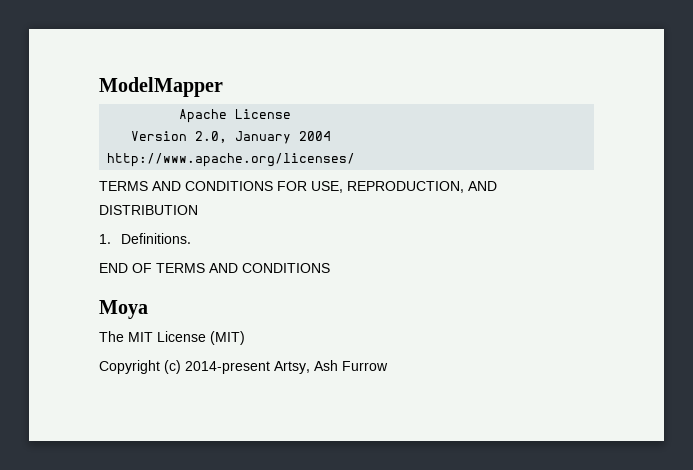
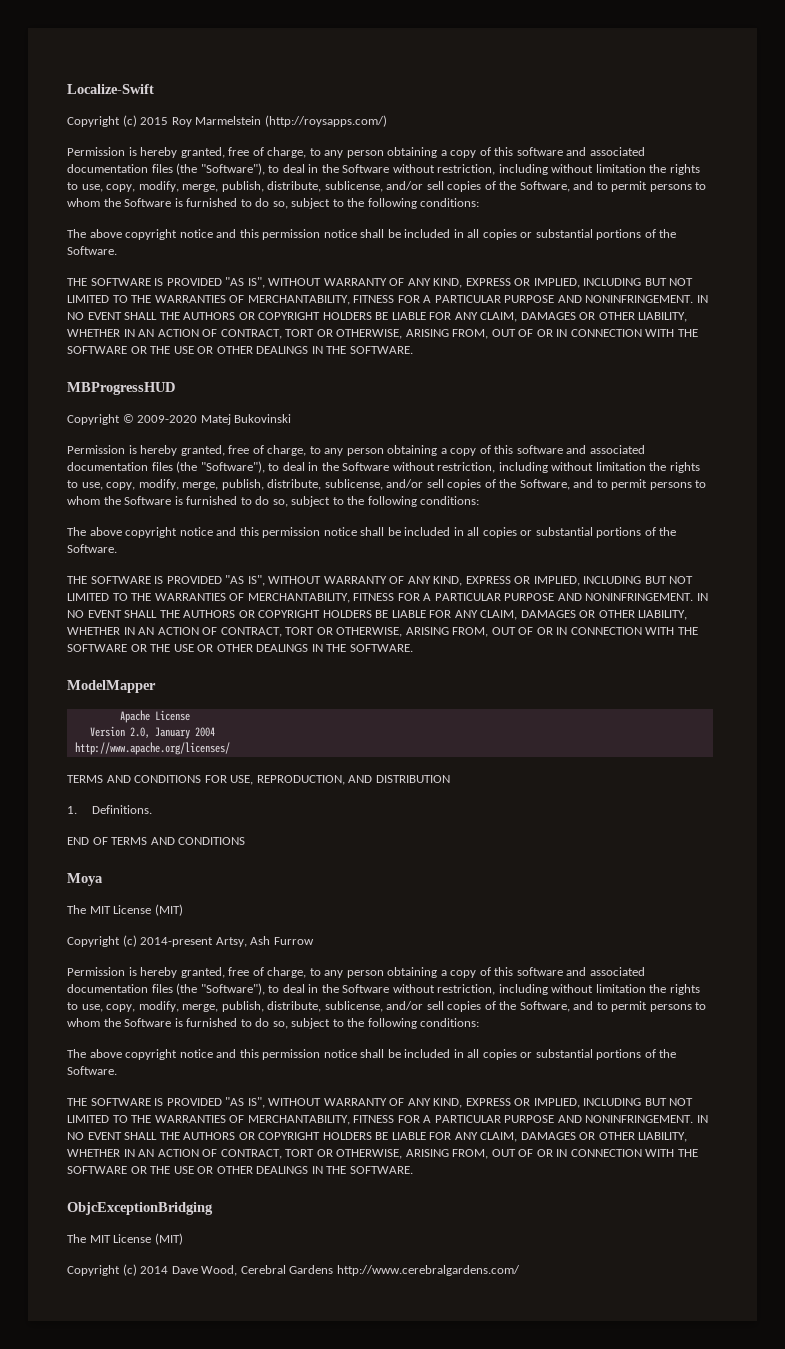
(99, 87) none -> [67,84,154,94] [67,115,387,127] [67,147,645,158] [67,163,700,175] [67,181,707,192] [67,198,480,209] [67,229,677,240] [67,246,117,255] [67,277,694,288] [67,295,708,305] [67,312,688,322] [67,329,698,339] [67,346,413,354] [67,382,175,395] [67,414,292,425] [67,445,645,456] [67,461,700,473] [67,479,707,490] [67,496,480,507] [67,527,677,538] [67,544,117,553] [67,575,694,586] [67,593,708,603] [67,610,688,620] [67,627,698,637] [67,644,413,652] Localize-Swift // Copyright (c) 2015 Roy Marmelstein (http://roysapps.com/) // Permission is hereby granted, free of charge, to any person obtaining a copy of this software and associated documentation files (the "Software"), to deal in the Software without restriction, including without limitation the rights to use, copy, modify, merge, publish, distribute, sublicense, and/or sell copies of the Software, and to permit persons to whom the Software is furnished to do so, subject to the following conditions: // The above copyright notice and this permission notice shall be included in all copies or substantial portions of the Software. // THE SOFTWARE IS PROVIDED "AS IS", WITHOUT WARRANTY OF ANY KIND, EXPRESS OR IMPLIED, INCLUDING BUT NOT LIMITED TO THE WARRANTIES OF MERCHANTABILITY, FITNESS FOR A PARTICULAR PURPOSE AND NONINFRINGEMENT. IN NO EVENT SHALL THE AUTHORS OR COPYRIGHT HOLDERS BE LIABLE FOR ANY CLAIM, DAMAGES OR OTHER LIABILITY, WHETHER IN AN ACTION OF CONTRACT, TORT OR OTHERWISE, ARISING FROM, OUT OF OR IN CONNECTION WITH THE SOFTWARE OR THE USE OR OTHER DEALINGS IN THE SOFTWARE. // MBProgressHUD // Copyright © 2009-2020 Matej Bukovinski // Permission is hereby granted, free of charge, to any person obtaining a copy of this software and associated documentation files (the "Software"), to deal in the Software without restriction, including without limitation the rights to use, copy, modify, merge, publish, distribute, sublicense, and/or sell copies of the Software, and to permit persons to whom the Software is furnished to do so, subject to the following conditions: // The above copyright notice and this permission notice shall be included in all copies or substantial portions of the Software. // THE SOFTWARE IS PROVIDED "AS IS", WITHOUT WARRANTY OF ANY KIND, EXPRESS OR IMPLIED, INCLUDING BUT NOT LIMITED TO THE WARRANTIES OF MERCHANTABILITY, FITNESS FOR A PARTICULAR PURPOSE AND NONINFRINGEMENT. IN NO EVENT SHALL THE AUTHORS OR COPYRIGHT HOLDERS BE LIABLE FOR ANY CLAIM, DAMAGES OR OTHER LIABILITY, WHETHER IN AN ACTION OF CONTRACT, TORT OR OTHERWISE, ARISING FROM, OUT OF OR IN CONNECTION WITH THE SOFTWARE OR THE USE OR OTHER DEALINGS IN THE SOFTWARE. //
(388, 366) none -> [67,967,645,978] [67,983,700,995] [67,1001,707,1012] [67,1018,480,1029] [67,1049,677,1060] [67,1066,117,1075] [67,1097,694,1108] [67,1115,708,1125] [67,1132,688,1142] [67,1149,698,1159] [67,1166,413,1174] [67,1202,213,1215] [67,1233,183,1245] [67,1264,520,1276] // Permission is hereby granted, free of charge, to any person obtaining a copy of this software and associated documentation files (the "Software"), to deal in the Software without restriction, including without limitation the rights to use, copy, modify, merge, publish, distribute, sublicense, and/or sell copies of the Software, and to permit persons to whom the Software is furnished to do so, subject to the following conditions: // The above copyright notice and this permission notice shall be included in all copies or substantial portions of the Software. // THE SOFTWARE IS PROVIDED "AS IS", WITHOUT WARRANTY OF ANY KIND, EXPRESS OR IMPLIED, INCLUDING BUT NOT LIMITED TO THE WARRANTIES OF MERCHANTABILITY, FITNESS FOR A PARTICULAR PURPOSE AND NONINFRINGEMENT. IN NO EVENT SHALL THE AUTHORS OR COPYRIGHT HOLDERS BE LIABLE FOR ANY CLAIM, DAMAGES OR OTHER LIABILITY, WHETHER IN AN ACTION OF CONTRACT, TORT OR OTHERWISE, ARISING FROM, OUT OF OR IN CONNECTION WITH THE SOFTWARE OR THE USE OR OTHER DEALINGS IN THE SOFTWARE. // ObjcExceptionBridging // The MIT License (MIT) // Copyright (c) 2014 Dave Wood, Cerebral Gardens http://www.cerebralgardens.com/

